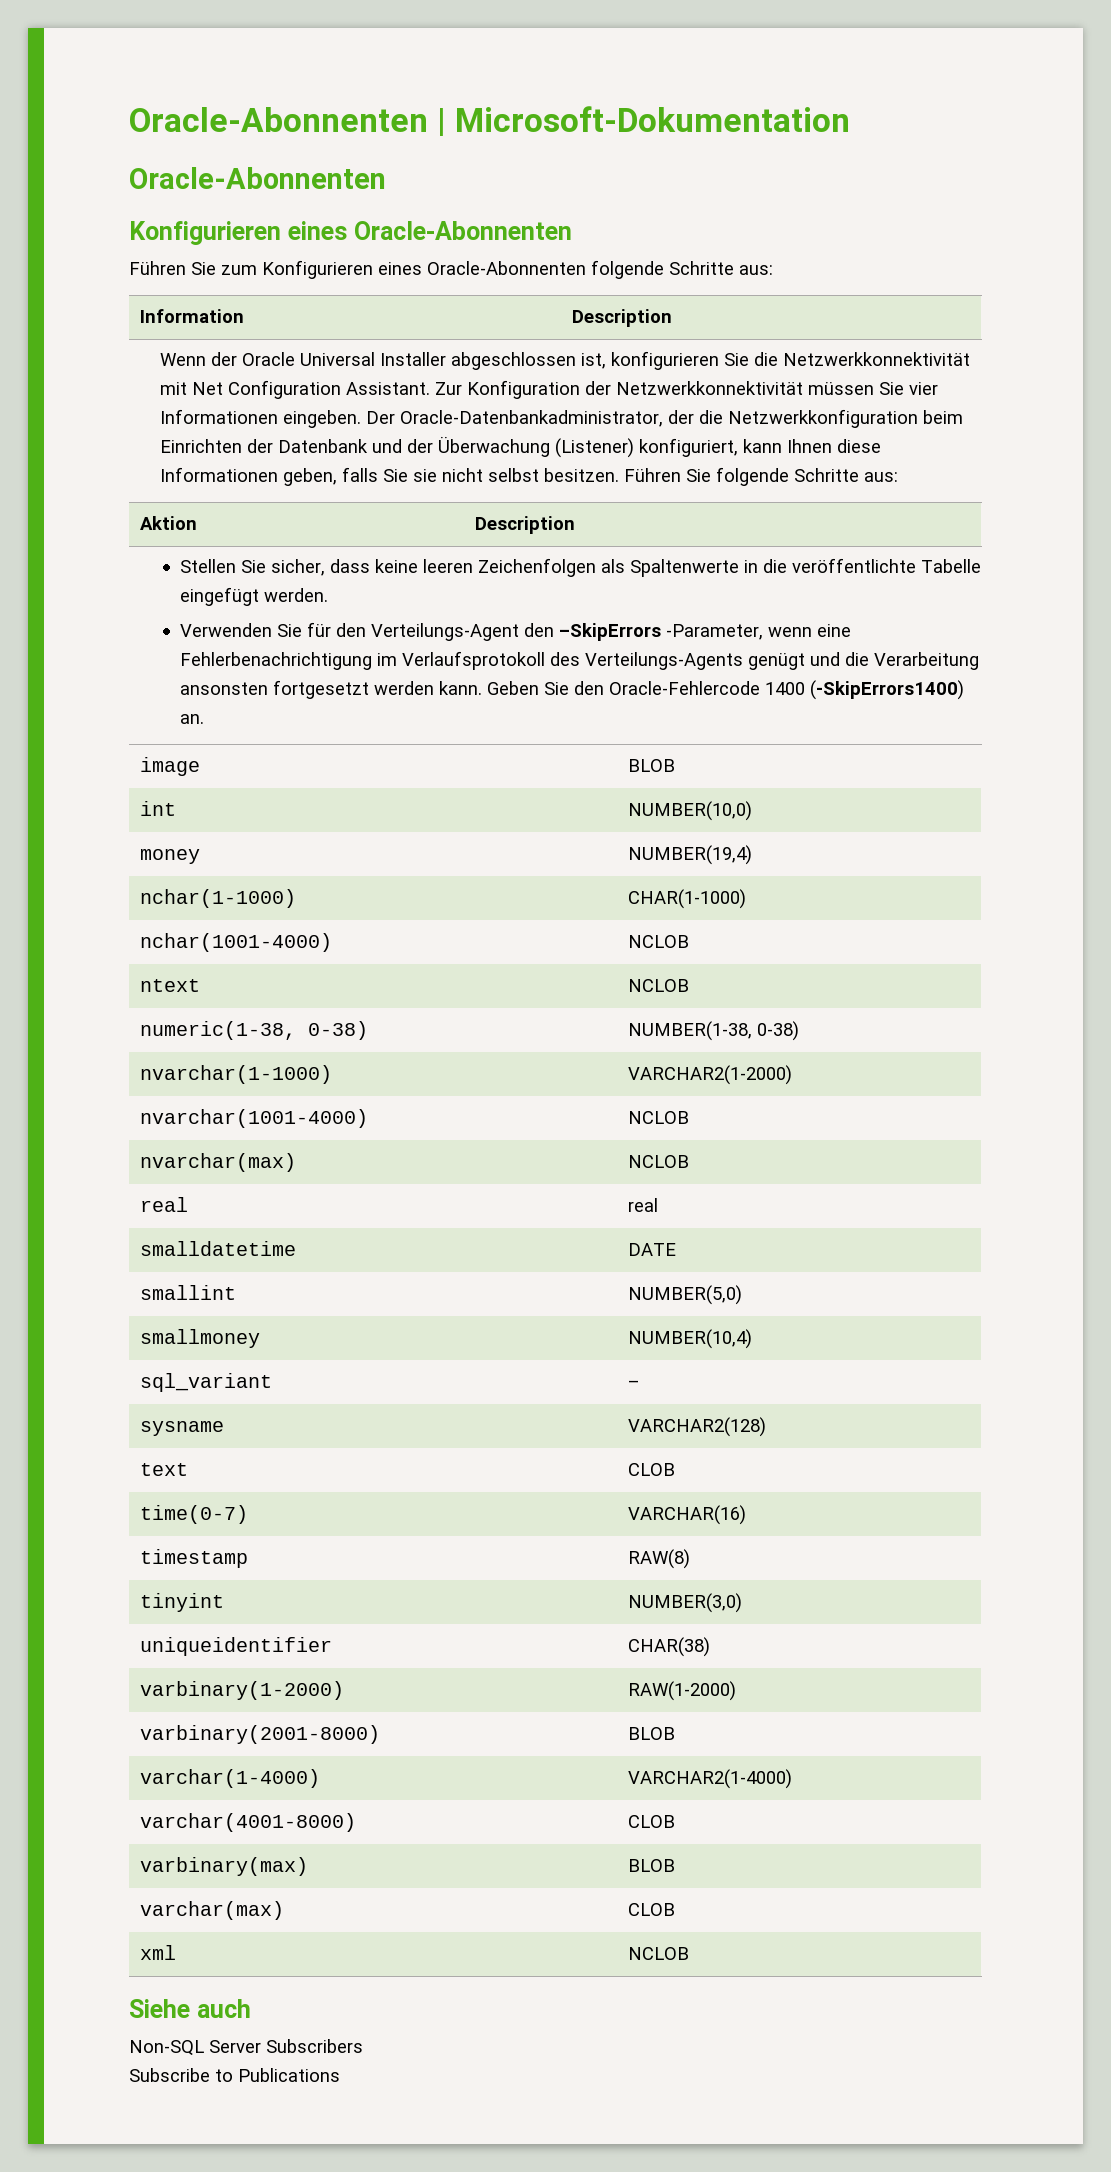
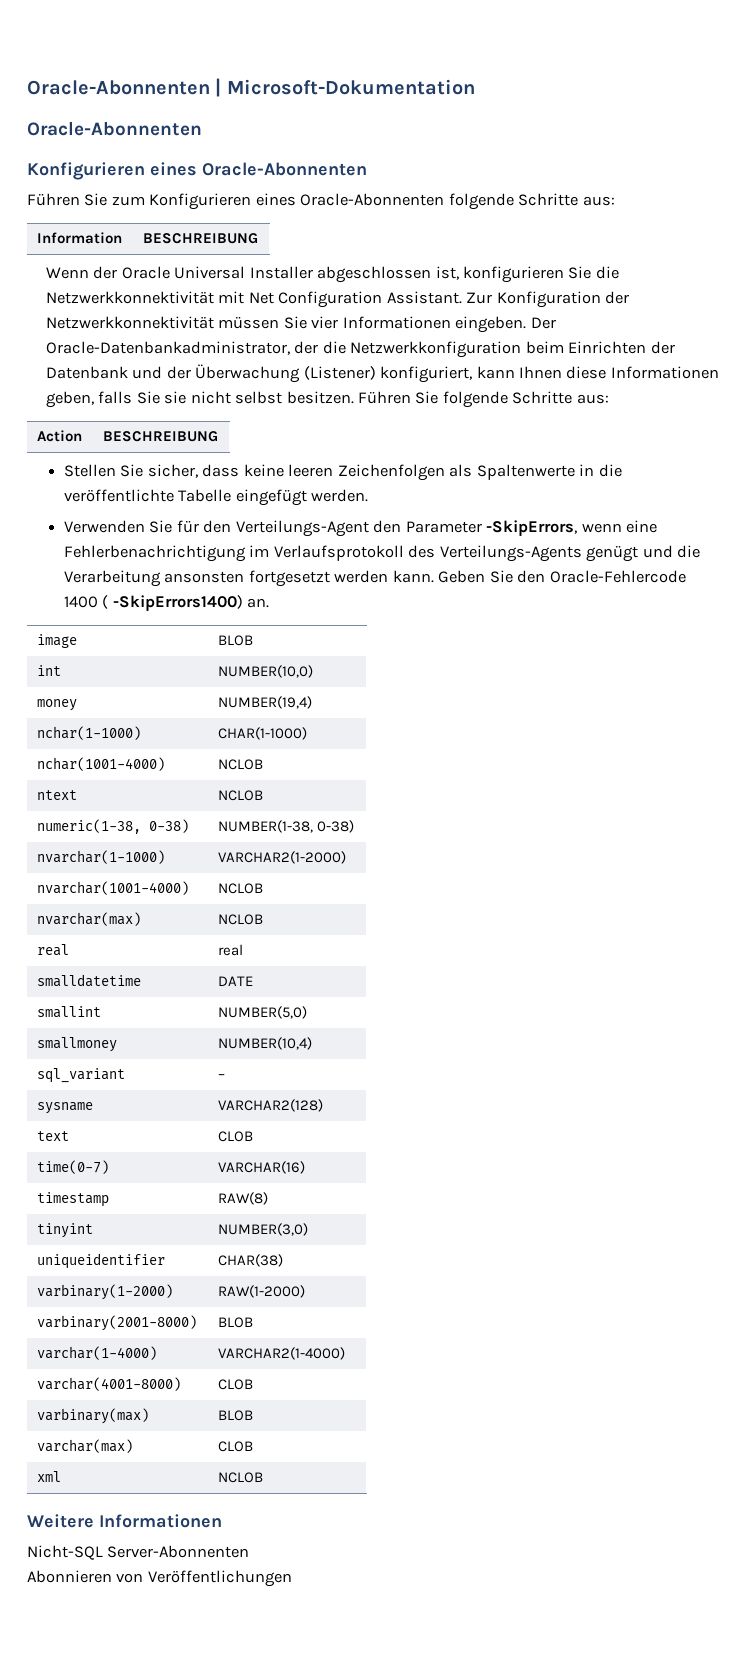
[571,309,672,327] Description -> [143,233,259,244] BESCHREIBUNG
[139,516,197,530] [474,516,575,534] Aktion | Description -> [37,430,83,442] [103,431,219,442] Action | BESCHREIBUNG
[558,623,763,641] –SkipErrors -Parameter, -> [405,520,578,536] Parameter -SkipErrors,
[809,680,964,700] (-SkipErrors1400) -> [102,595,243,611] ( -SkipErrors1400)
[129,1999,251,2018] [129,2039,363,2056] [129,2068,340,2082] Siehe auch // Non-SQL Server Subscribers // Subscribe to Publications -> [27,1514,222,1528] [27,1545,250,1560] [27,1570,292,1587] Weitere Informationen // Nicht-SQL Server-Abonnenten // Abonnieren von Veröffentlichungen

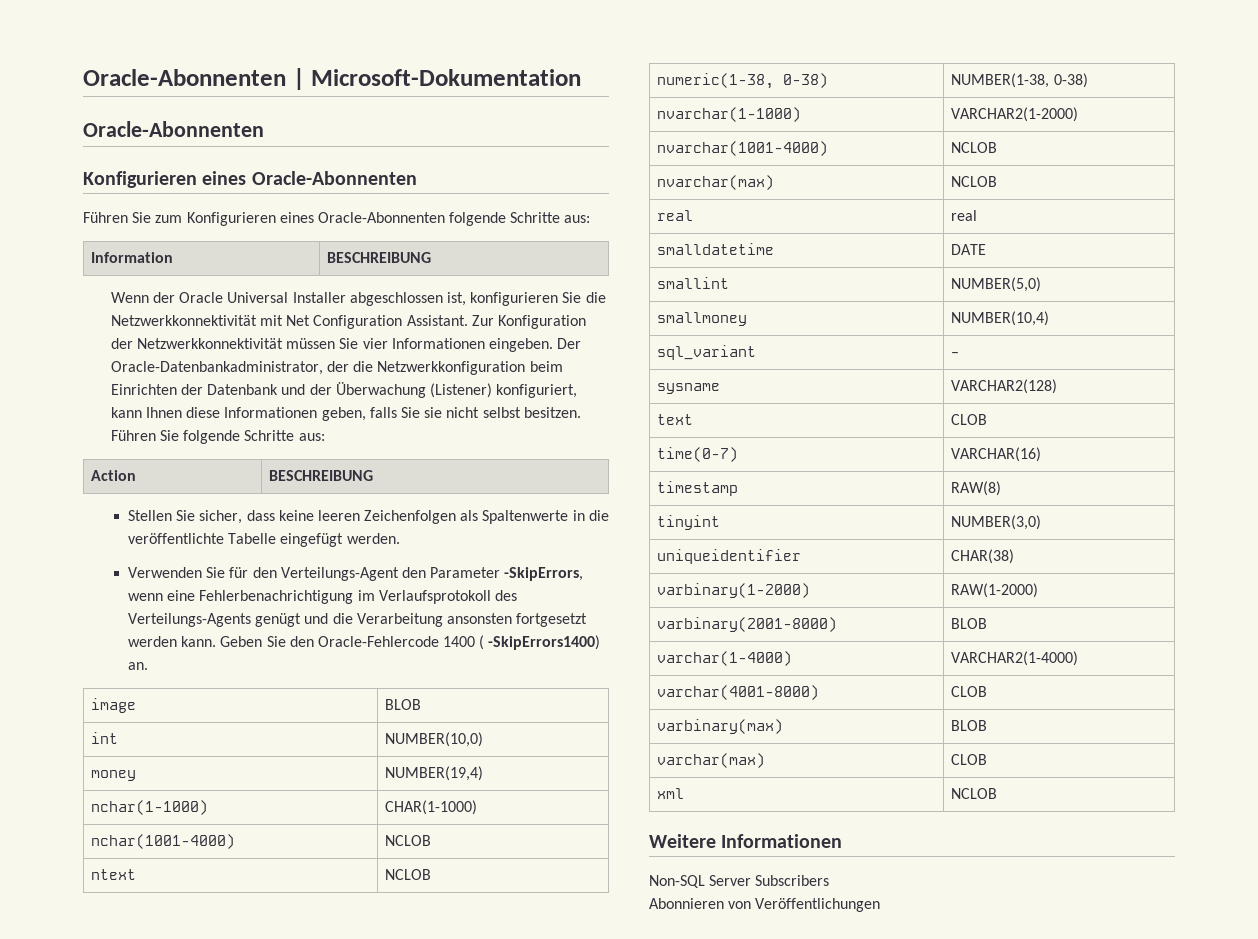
[27,1545,250,1560] Nicht-SQL Server-Abonnenten -> [649,875,830,888] Non-SQL Server Subscribers

